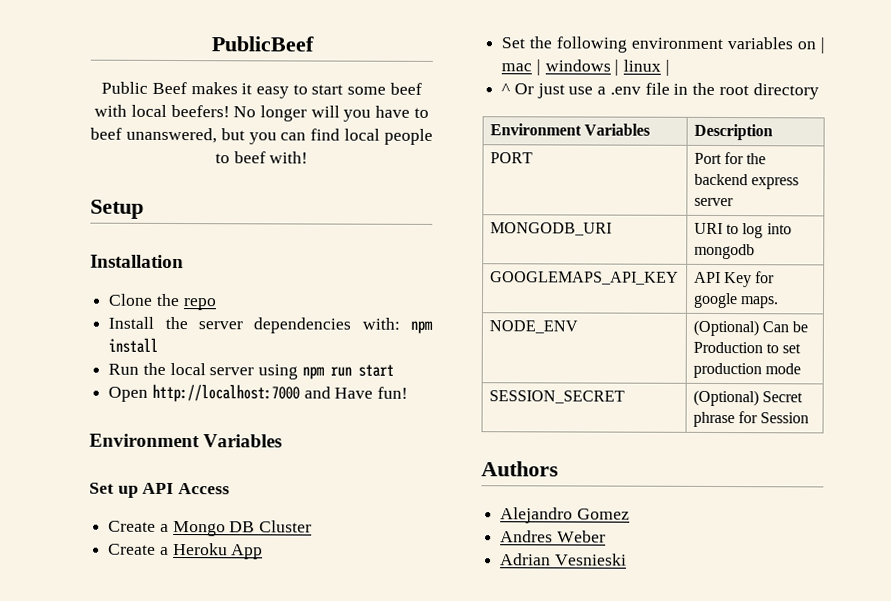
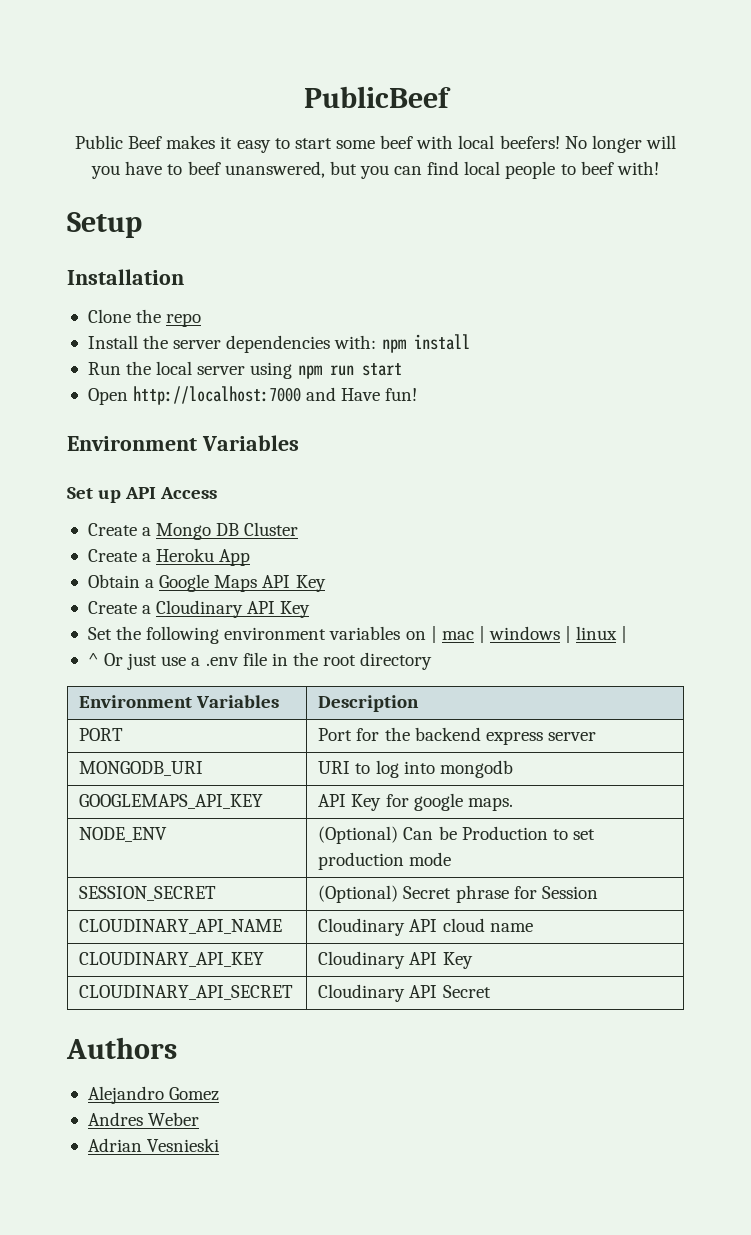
(264, 552) none -> [87,574,326,592] [87,600,311,618] // Obtain a Google Maps API Key // Create a Cloudinary API Key
(810, 418) none -> [79,919,283,934] [318,918,533,936] [79,952,265,967] [318,951,473,969] [79,985,294,1000] [318,984,491,1002] // CLOUDINARY_API_NAME | Cloudinary API cloud name // CLOUDINARY_API_KEY | Cloudinary API Key // CLOUDINARY_API_SECRET | Cloudinary API Secret

